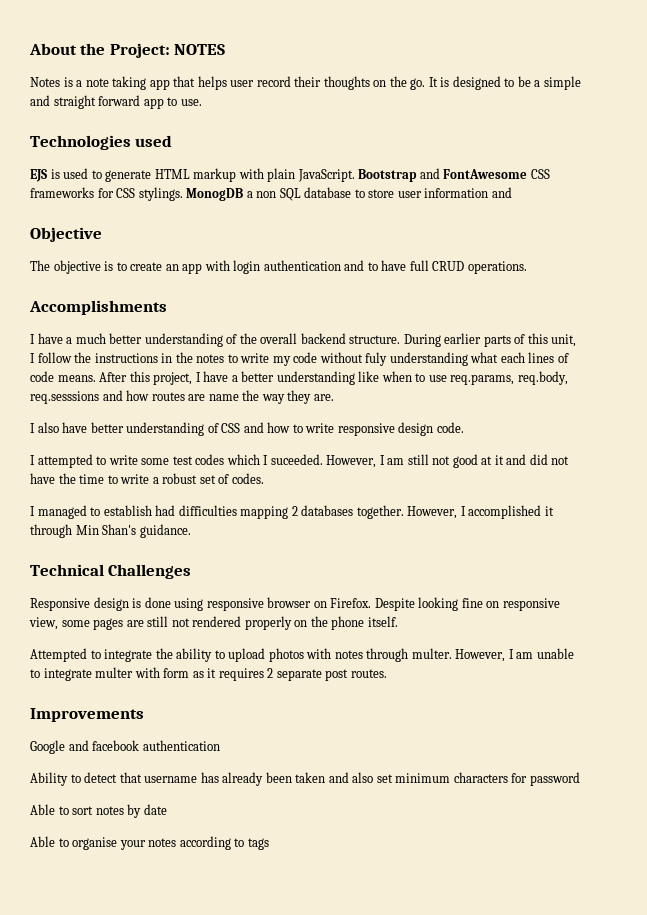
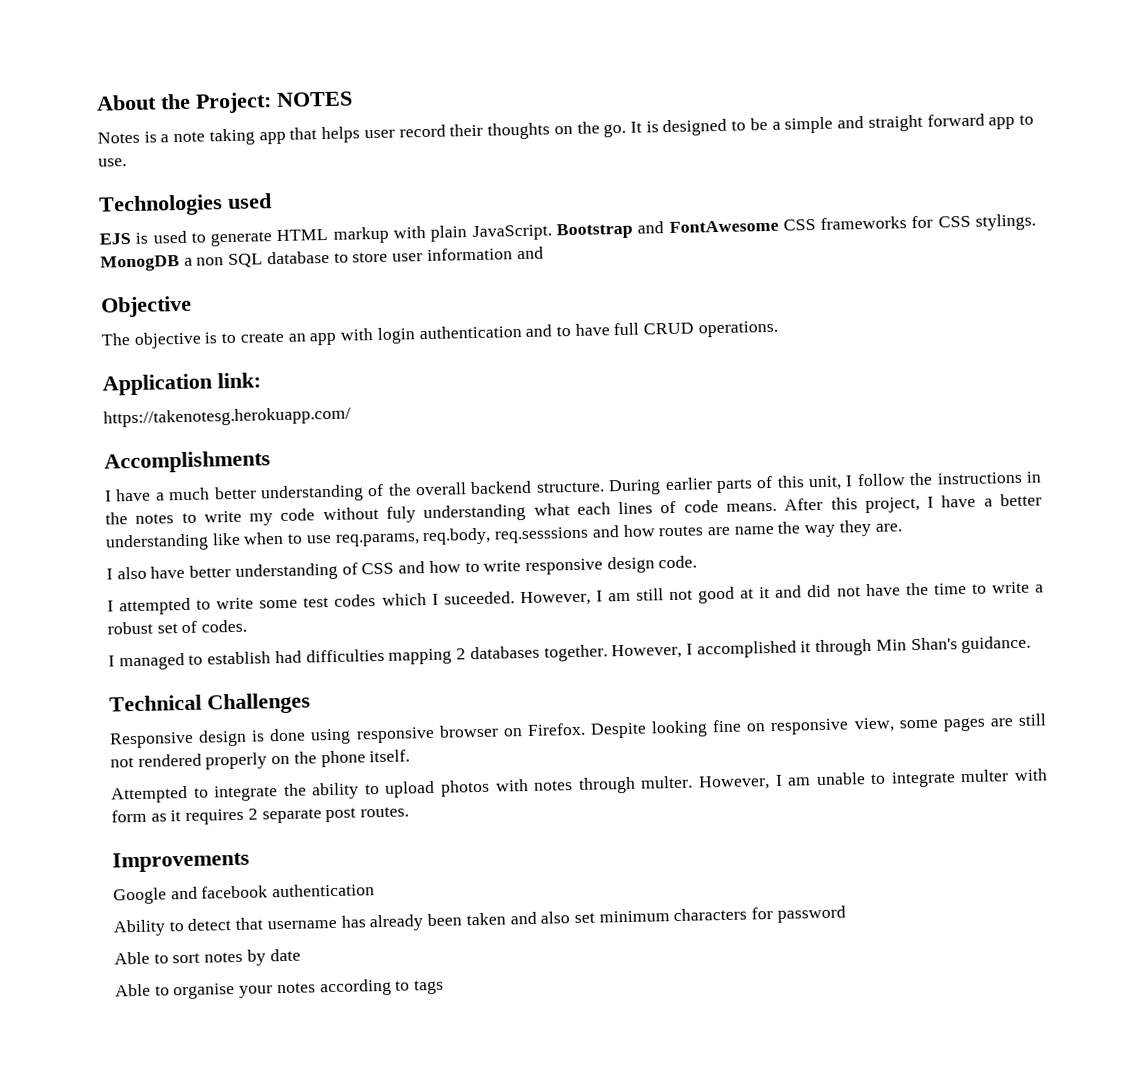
(527, 267) none -> [102,372,261,396] [103,406,351,428] // Application link: // https://takenotesg.herokuapp.com/

